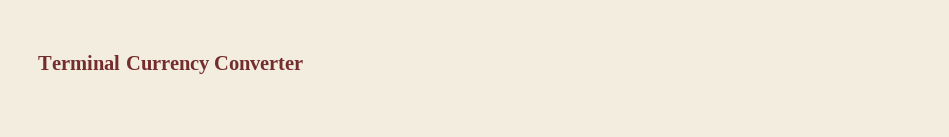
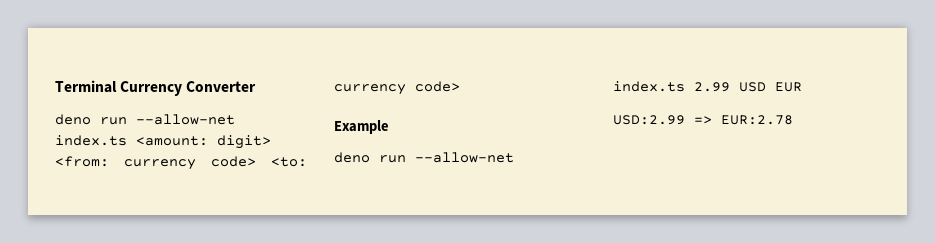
(304, 63) none -> [55,114,235,125] [55,135,271,149] [55,156,307,170] [334,81,460,95] [334,120,389,134] [334,152,514,163] [613,81,802,92] [613,115,793,125] // deno run --allow-net index.ts <amount: digit> <from: currency code> <to: currency code> // Example // deno run --allow-net index.ts 2.99 USD EUR // USD:2.99 => EUR:2.78

